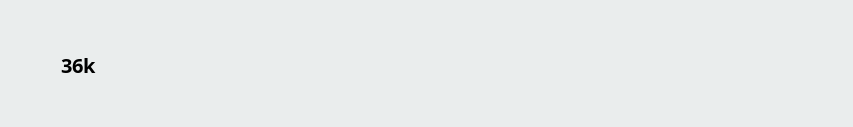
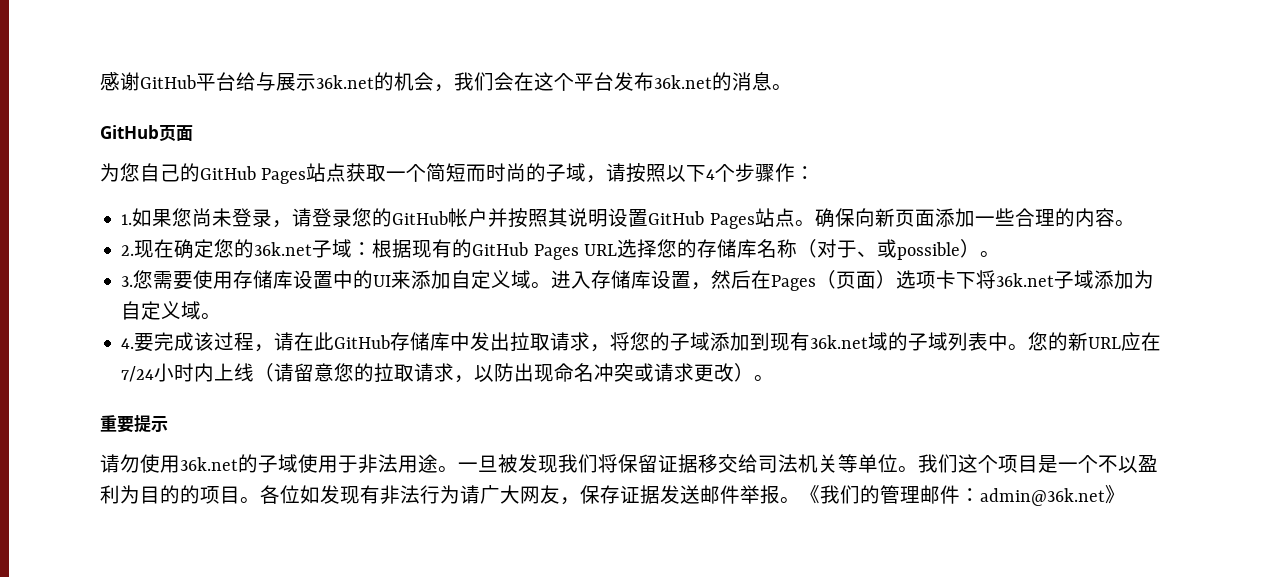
[61,58,96,73] 36k -> [100,72,792,92] [100,125,193,141] [100,163,816,184] [121,208,1135,229] [121,239,1000,260] [121,270,1155,291] [121,301,222,320] [121,332,1162,352] [121,363,775,383] [100,415,168,433] [100,454,1158,473] [100,485,1125,506] 感谢GitHub平台给与展示36k.net的机会，我们会在这个平台发布36k.net的消息。 // GitHub页面 // 为您自己的GitHub Pages站点获取一个简短而时尚的子域，请按照以下4个步骤作： // 1.如果您尚未登录，请登录您的GitHub帐户并按照其说明设置GitHub Pages站点。确保向新页面添加一些合理的内容。 // 2.现在确定您的36k.net子域：根据现有的GitHub Pages URL选择您的存储库名称（对于、或possible）。 // 3.您需要使用存储库设置中的UI来添加自定义域。进入存储库设置，然后在Pages（页面）选项卡下将36k.net子域添加为自定义域。 // 4.要完成该过程，请在此GitHub存储库中发出拉取请求，将您的子域添加到现有36k.net域的子域列表中。您的新URL应在7/24小时内上线（请留意您的拉取请求，以防出现命名冲突或请求更改）。 // 重要提示 // 请勿使用36k.net的子域使用于非法用途。一旦被发现我们将保留证据移交给司法机关等单位。我们这个项目是一个不以盈利为目的的项目。各位如发现有非法行为请广大网友，保存证据发送邮件举报。《我们的管理邮件：admin@36k.net》

